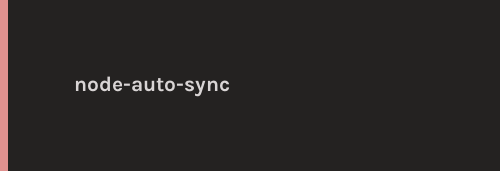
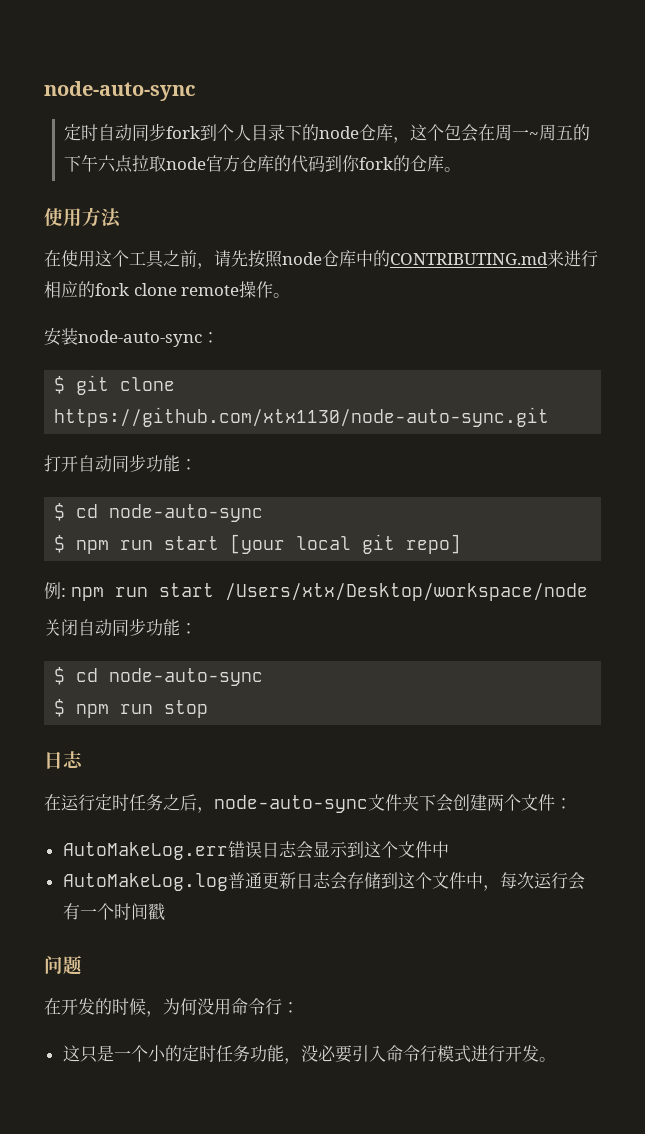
[74,76,230,97] node-auto-sync -> [44,81,196,101] [64,123,591,143] [64,155,462,173] [44,207,121,228] [44,250,598,269] [44,281,291,298] [44,328,219,347] [54,375,176,395] [54,407,550,427] [44,454,197,472] [54,503,264,522] [54,534,462,554] [44,582,588,601] [44,618,197,636] [54,667,264,686] [54,699,209,718] [44,751,83,769] [44,794,572,813] [62,841,449,860] [62,872,585,891] [62,903,165,921] [44,955,82,975] [44,998,299,1017] [62,1045,556,1064] node-auto-sync // 定时自动同步fork到个人目录下的node仓库，这个包会在周一~周五的下午六点拉取node官方仓库的代码到你fork的仓库。 // 使用方法 // 在使用这个工具之前，请先按照node仓库中的CONTRIBUTING.md来进行相应的fork clone remote操作。 // 安装node-auto-sync： // $ git clone https://github.com/xtx1130/node-auto-sync.git // 打开自动同步功能： // $ cd node-auto-sync // $ npm run start [your local git repo] // 例: npm run start /Users/xtx/Desktop/workspace/node // 关闭自动同步功能： // $ cd node-auto-sync // $ npm run stop // 日志 // 在运行定时任务之后，node-auto-sync文件夹下会创建两个文件： // AutoMakeLog.err错误日志会显示到这个文件中 // AutoMakeLog.log普通更新日志会存储到这个文件中，每次运行会有一个时间戳 // 问题 // 在开发的时候，为何没用命令行： // 这只是一个小的定时任务功能，没必要引入命令行模式进行开发。

